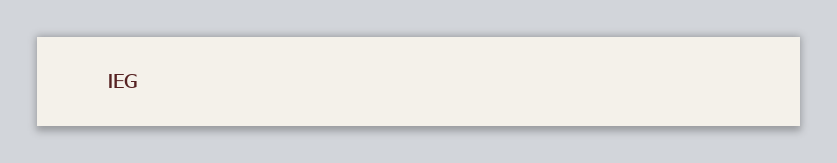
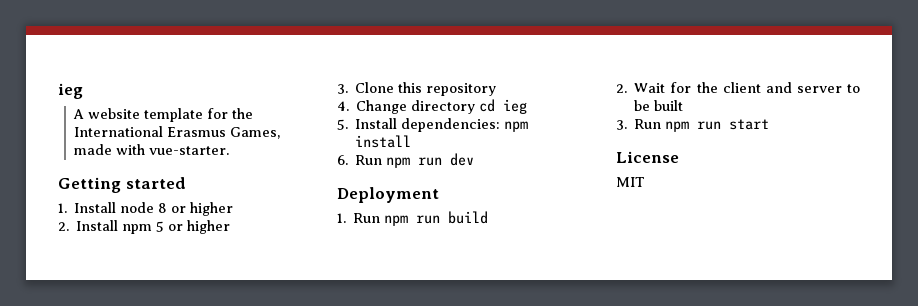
[108,74,137,88] IEG -> [58,83,83,99] [73,108,254,122] [74,126,281,139] [74,144,230,155] [58,177,186,193] [58,202,234,216] [58,220,231,234] [337,82,497,96] [337,99,528,114] [337,118,529,132] [355,135,412,148] [337,153,475,168] [337,187,439,203] [337,211,489,226] [616,82,860,93] [634,100,684,111] [616,119,770,132] [616,151,679,163] [616,177,645,187] ieg // A website template for the International Erasmus Games, made with vue-starter. // Getting started // 1. Install node 8 or higher // 2. Install npm 5 or higher // 3. Clone this repository // 4. Change directory cd ieg // 5. Install dependencies: npm install // 6. Run npm run dev // Deployment // 1. Run npm run build // 2. Wait for the client and server to be built // 3. Run npm run start // License // MIT

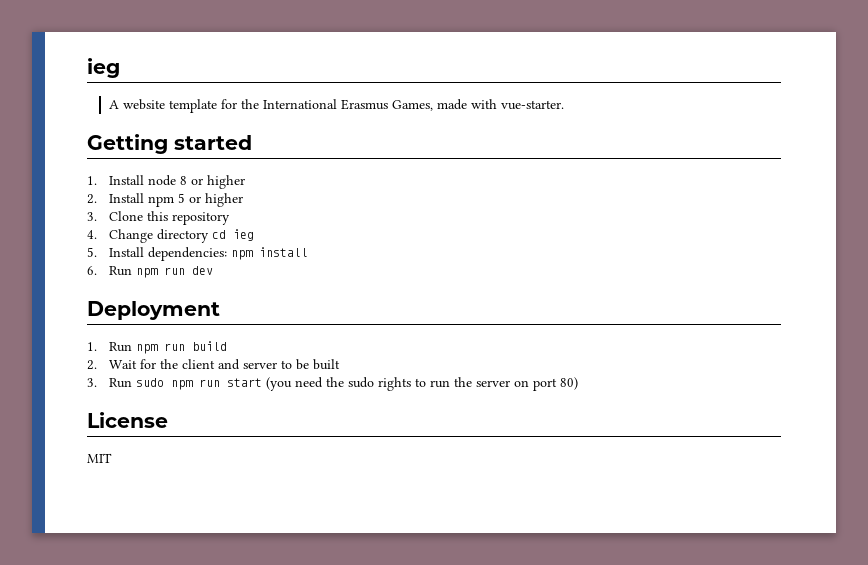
(662, 124) none -> [136,378,165,387] sudo
(770, 124) none -> [266,377,579,391] (you need the sudo rights to run the server on port 80)

